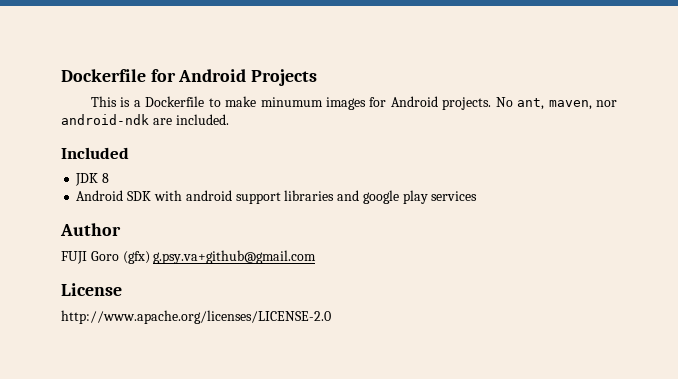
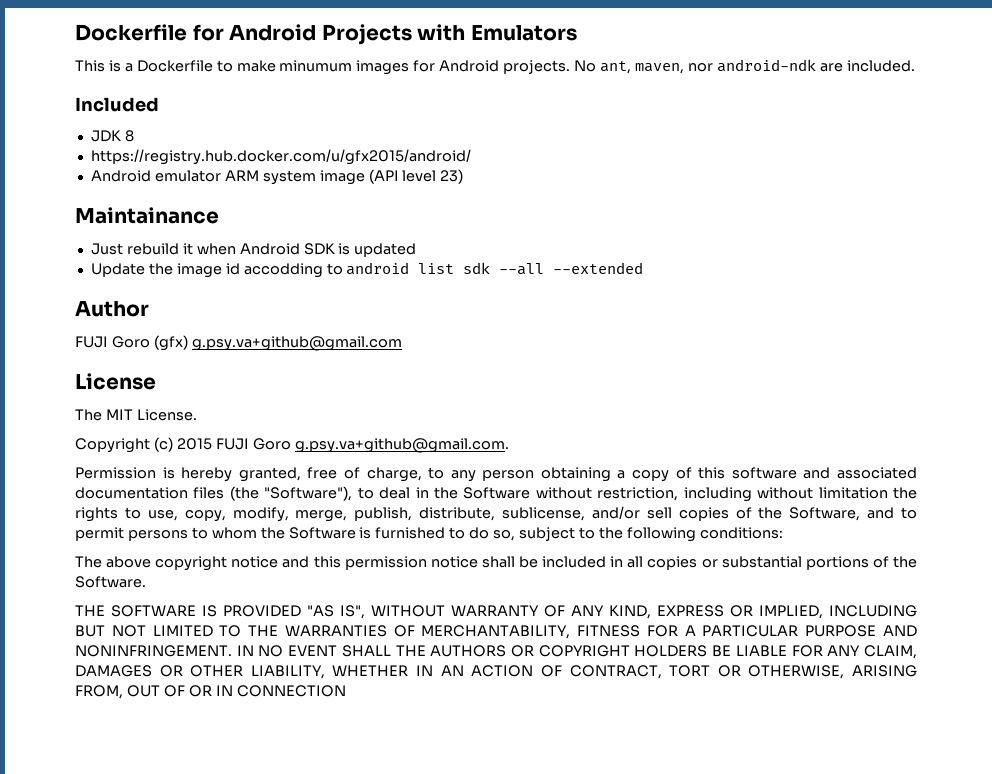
(318, 77) none -> [417,24,577,41] with Emulators
[76,190,478,204] Android SDK with android support libraries and google play services -> [90,149,471,165] [90,169,464,185] [75,207,219,224] [90,243,417,257] [90,262,644,278] https://registry.hub.docker.com/u/gfx2015/android/ // Android emulator ARM system image (API level 23) // Maintainance // Just rebuild it when Android SDK is updated // Update the image id accodding to android list sdk --all --extended
[61,310,331,324] http://www.apache.org/licenses/LICENSE-2.0 -> [75,409,197,421] [75,437,509,453] [75,467,918,482] [75,486,918,502] [75,506,917,522] [75,527,783,542] [75,556,917,571] [75,576,146,588] [75,605,917,619] [75,625,917,639] [75,645,917,659] [75,665,918,679] [75,685,346,699] The MIT License. // Copyright (c) 2015 FUJI Goro g.psy.va+github@gmail.com. // Permission is hereby granted, free of charge, to any person obtaining a copy of this software and associated documentation files (the "Software"), to deal in the Software without restriction, including without limitation the rights to use, copy, modify, merge, publish, distribute, sublicense, and/or sell copies of the Software, and to permit persons to whom the Software is furnished to do so, subject to the following conditions: // The above copyright notice and this permission notice shall be included in all copies or substantial portions of the Software. // THE SOFTWARE IS PROVIDED "AS IS", WITHOUT WARRANTY OF ANY KIND, EXPRESS OR IMPLIED, INCLUDING BUT NOT LIMITED TO THE WARRANTIES OF MERCHANTABILITY, FITNESS FOR A PARTICULAR PURPOSE AND NONINFRINGEMENT. IN NO EVENT SHALL THE AUTHORS OR COPYRIGHT HOLDERS BE LIABLE FOR ANY CLAIM, DAMAGES OR OTHER LIABILITY, WHETHER IN AN ACTION OF CONTRACT, TORT OR OTHERWISE, ARISING FROM, OUT OF OR IN CONNECTION

